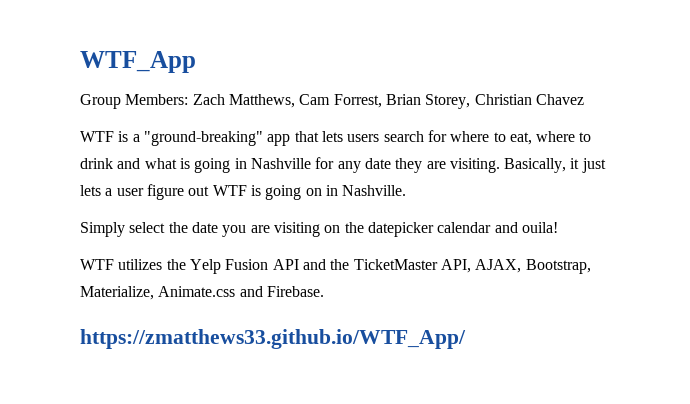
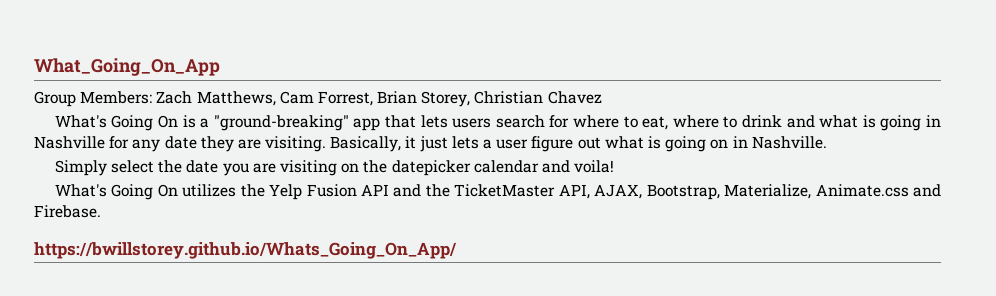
[80,51,196,73] WTF_App -> [34,58,220,76] What_Going_On_App
[80,131,114,142] WTF -> [54,115,179,131] What's Going On
[212,185,247,196] WTF -> [604,136,644,149] what
[521,222,558,233] [80,259,114,270] ouila! // WTF -> [574,160,615,173] [54,184,178,200] voila! // What's Going On
[80,329,466,349] https://zmatthews33.github.io/WTF_App/ -> [34,242,457,259] https://bwillstorey.github.io/Whats_Going_On_App/

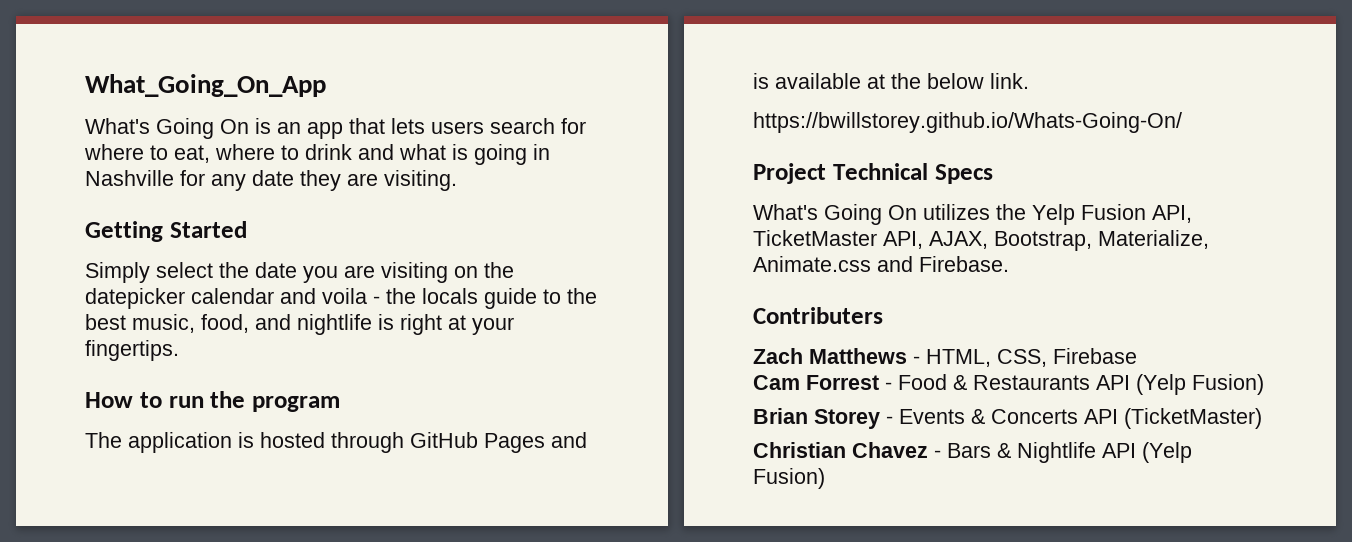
[34,91,602,107] // Group Members: Zach Matthews, Cam Forrest, Brian Storey, Christian Chavez -> (326, 85) none
[200,115,349,131] a "ground-breaking" -> [277,122,301,134] an
[330,136,827,152] Basically, it just lets a user figure out what is going on in Nashville. -> [85,221,247,242] // Getting Started
[574,160,615,173] voila! -> [322,288,597,309] [85,314,514,335] [85,340,179,361] [85,391,340,412] [85,432,587,453] [753,73,1029,89] [753,112,1182,133] [753,163,993,184] voila - the locals guide to the best music, food, and nightlife is right at your fingertips. // How to run the program // The application is hosted through GitHub Pages and is available at the below link. // https://bwillstorey.github.io/Whats-Going-On/ // Project Technical Specs
[361,184,450,197] API and the -> [1152,205,1192,223] API,
[34,242,457,259] https://bwillstorey.github.io/Whats_Going_On_App/ -> [753,307,883,324] [753,348,1137,367] [753,374,1264,395] [753,408,1262,429] [753,442,1192,463] [753,468,825,489] Contributers // Zach Matthews - HTML, CSS, Firebase // Cam Forrest - Food & Restaurants API (Yelp Fusion) // Brian Storey - Events & Concerts API (TicketMaster) // Christian Chavez - Bars & Nightlife API (Yelp Fusion)

